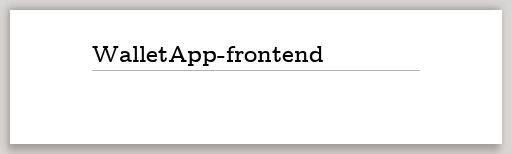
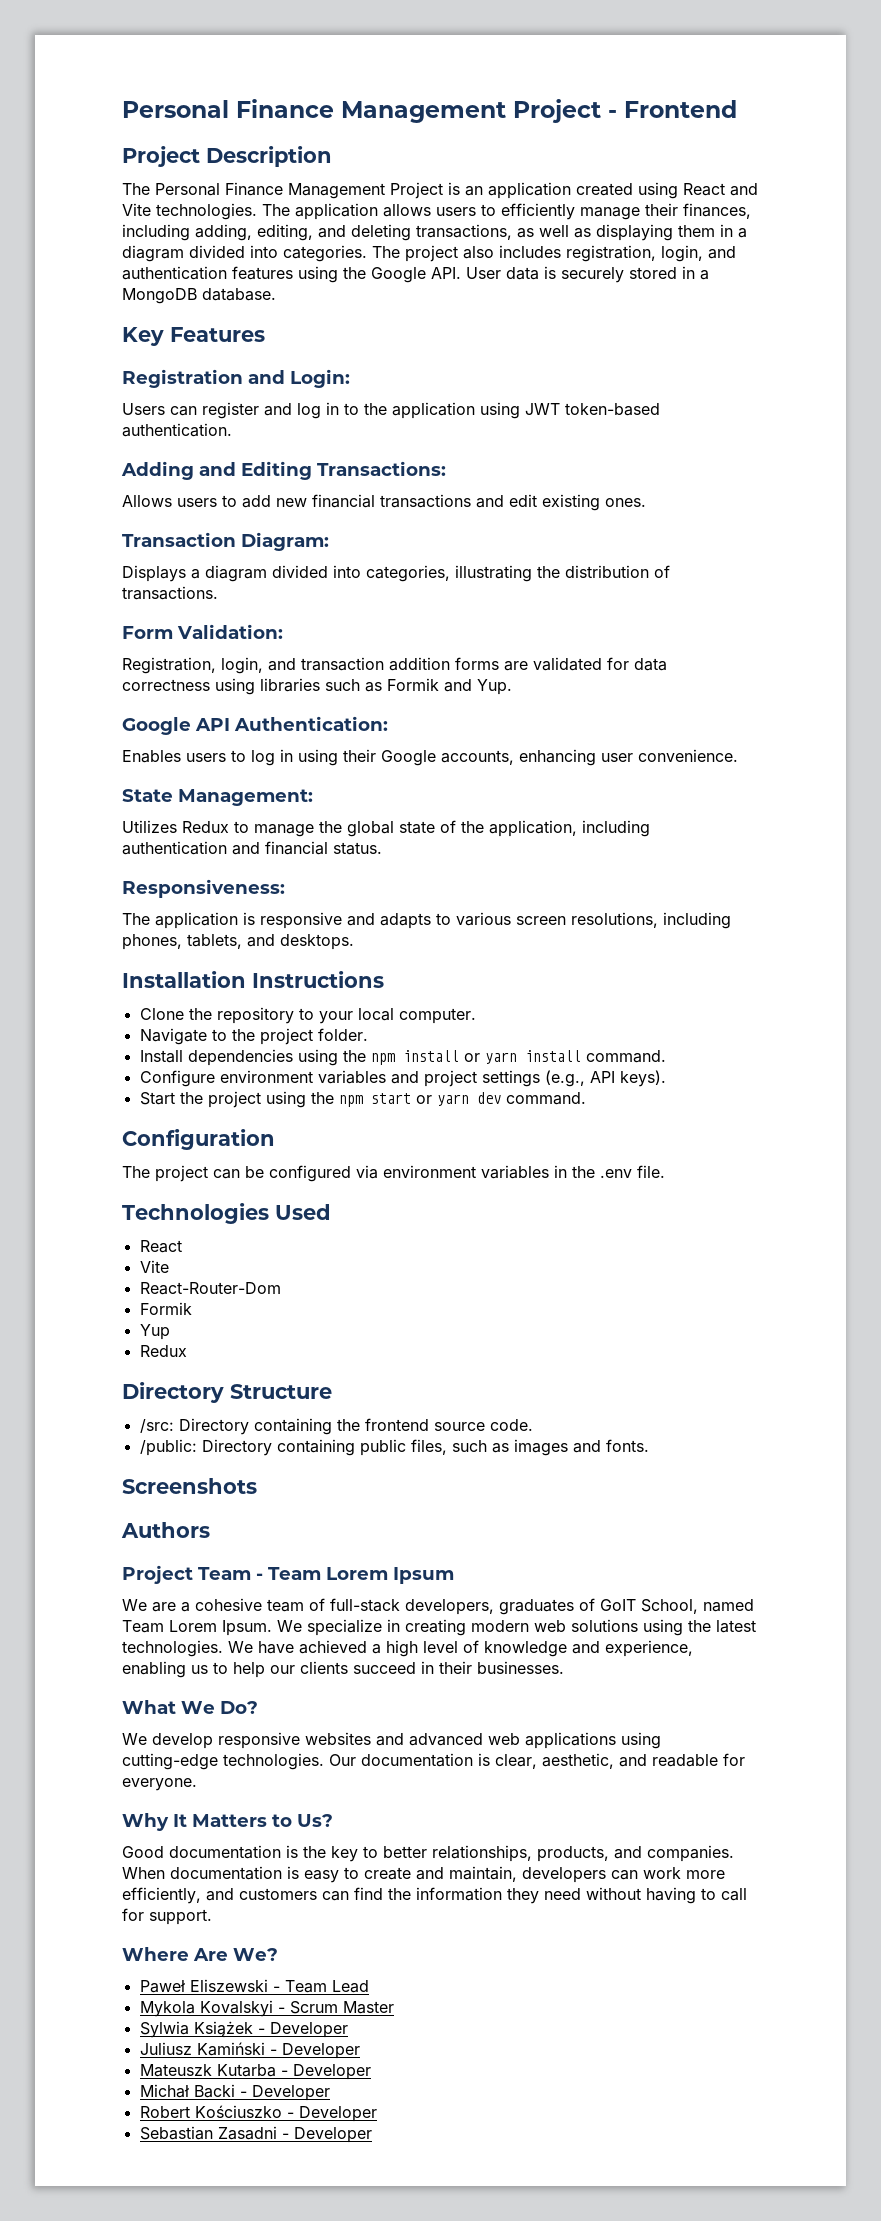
[92,46,324,66] WalletApp-frontend -> [122,99,737,123] [122,146,332,167] [122,182,758,199] [122,203,751,220] [122,224,747,241] [122,245,736,262] [122,266,709,283] [122,288,276,304] [122,327,265,346] [122,369,350,388] [122,402,660,419] [122,423,232,437] [121,461,446,480] [122,494,646,511] [122,532,329,551] [122,565,670,582] [122,586,218,600] [122,624,283,639] [122,657,667,674] [122,678,512,695] [122,716,388,735] [122,749,738,766] [122,789,313,806] [122,820,650,837] [122,841,382,855] [122,879,285,898] [122,912,731,929] [122,934,354,950] [122,971,384,988] [139,1007,476,1024] [139,1028,368,1045] [139,1049,666,1066] [139,1070,666,1087] [139,1091,586,1108] [122,1129,275,1150] [122,1165,665,1182] [122,1203,331,1224] [139,1240,182,1253] [139,1260,169,1273] [139,1282,281,1295] [139,1302,192,1315] [139,1324,170,1340] [139,1345,187,1357] [122,1382,332,1403] [139,1418,533,1435] [139,1439,649,1456] [122,1478,257,1494] [121,1522,210,1538] [122,1565,454,1584] [122,1598,754,1615] [122,1619,756,1636] [122,1640,693,1657] [122,1661,564,1678] [122,1700,258,1714] [122,1732,661,1749] [122,1753,745,1770] [122,1778,197,1791] [122,1813,333,1831] [122,1845,734,1862] [122,1866,725,1883] [122,1887,747,1904] [122,1908,212,1925] [122,1947,278,1961] [139,1979,369,1993] [139,2000,394,2017] [139,2021,348,2038] [139,2042,360,2059] [139,2064,371,2080] [139,2084,330,2101] [139,2105,377,2122] [139,2126,372,2143] Personal Finance Management Project - Frontend // Project Description // The Personal Finance Management Project is an application created using React and Vite technologies. The application allows users to efficiently manage their finances, including adding, editing, and deleting transactions, as well as displaying them in a diagram divided into categories. The project also includes registration, login, and authentication features using the Google API. User data is securely stored in a MongoDB database. // Key Features // Registration and Login: // Users can register and log in to the application using JWT token-based authentication. // Adding and Editing Transactions: // Allows users to add new financial transactions and edit existing ones. // Transaction Diagram: // Displays a diagram divided into categories, illustrating the distribution of transactions. // Form Validation: // Registration, login, and transaction addition forms are validated for data correctness using libraries such as Formik and Yup. // Google API Authentication: // Enables users to log in using their Google accounts, enhancing user convenience. // State Management: // Utilizes Redux to manage the global state of the application, including authentication and financial status. // Responsiveness: // The application is responsive and adapts to various screen resolutions, including phones, tablets, and desktops. // Installation Instructions // Clone the repository to your local computer. // Navigate to the project folder. // Install dependencies using the npm install or yarn install command. // Configure environment variables and project settings (e.g., API keys). // Start the project using the npm start or yarn dev command. // Configuration // The project can be configured via environment variables in the .env file. // Technologies Used // React // Vite // React-Router-Dom // Formik // Yup // Redux // Directory Structure // /src: Directory containing the frontend source code. // /public: Directory containing public files, such as images and fonts. // Screenshots // Authors // Project Team - Team Lorem Ipsum // We are a cohesive team of full-stack developers, graduates of GoIT School, named Team Lorem Ipsum. We specialize in creating modern web solutions using the latest technologies. We have achieved a high level of knowledge and experience, enabling us to help our clients succeed in their businesses. // What We Do? // We develop responsive websites and advanced web applications using cutting-edge technologies. Our documentation is clear, aesthetic, and readable for everyone. // Why It Matters to Us? // Good documentation is the key to better relationships, products, and companies. When documentation is easy to create and maintain, developers can work more efficiently, and customers can find the information they need without having to call for support. // Where Are We? // Paweł Eliszewski - Team Lead // Mykola Kovalskyi - Scrum Master // Sylwia Książek - Developer // Juliusz Kamiński - Developer // Mateuszk Kutarba - Developer // Michał Backi - Developer // Robert Kościuszko - Developer // Sebastian Zasadni - Developer

